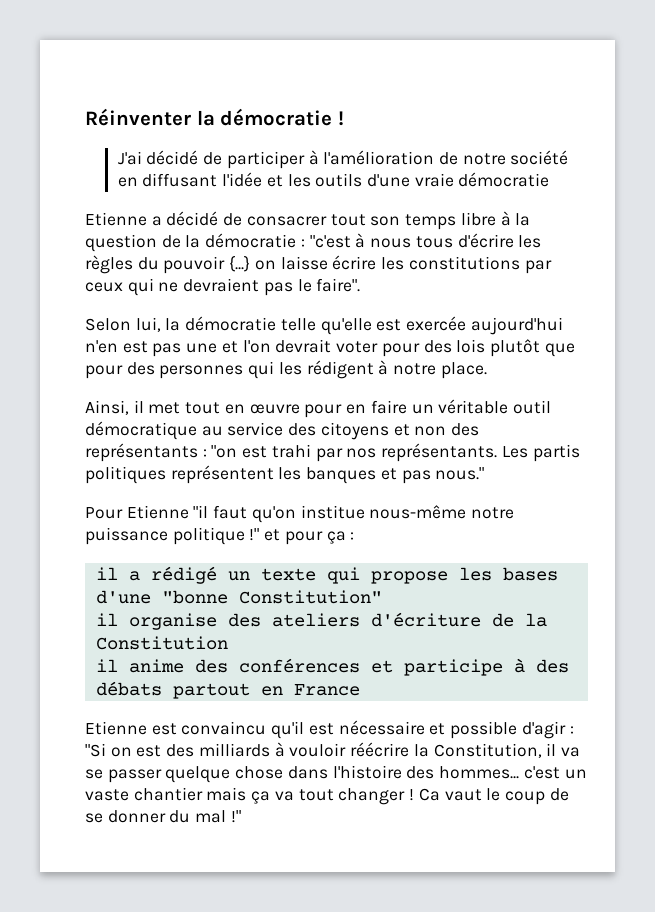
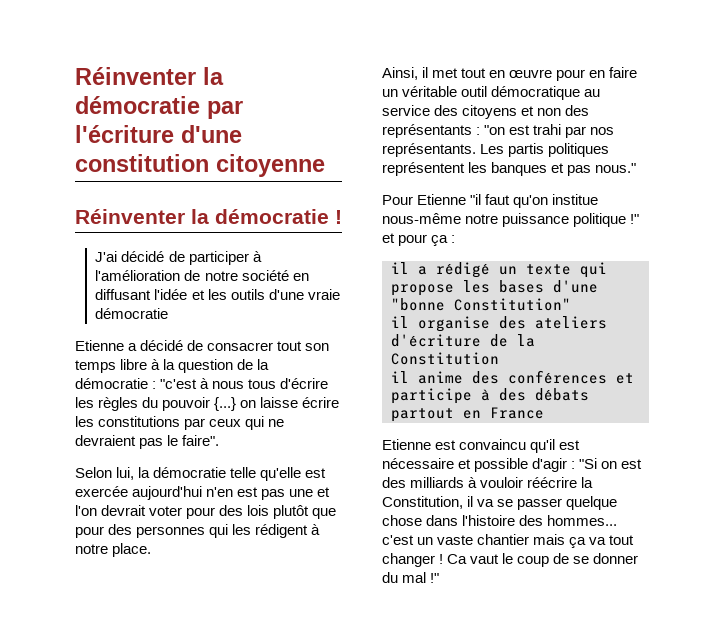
[85,108,333,126] Réinventer la démocratie -> [75,67,224,85] [75,96,243,119] [75,125,242,143] [75,154,325,177] [75,209,329,224] Réinventer la démocratie par l'écriture d'une constitution citoyenne // Réinventer la démocratie

